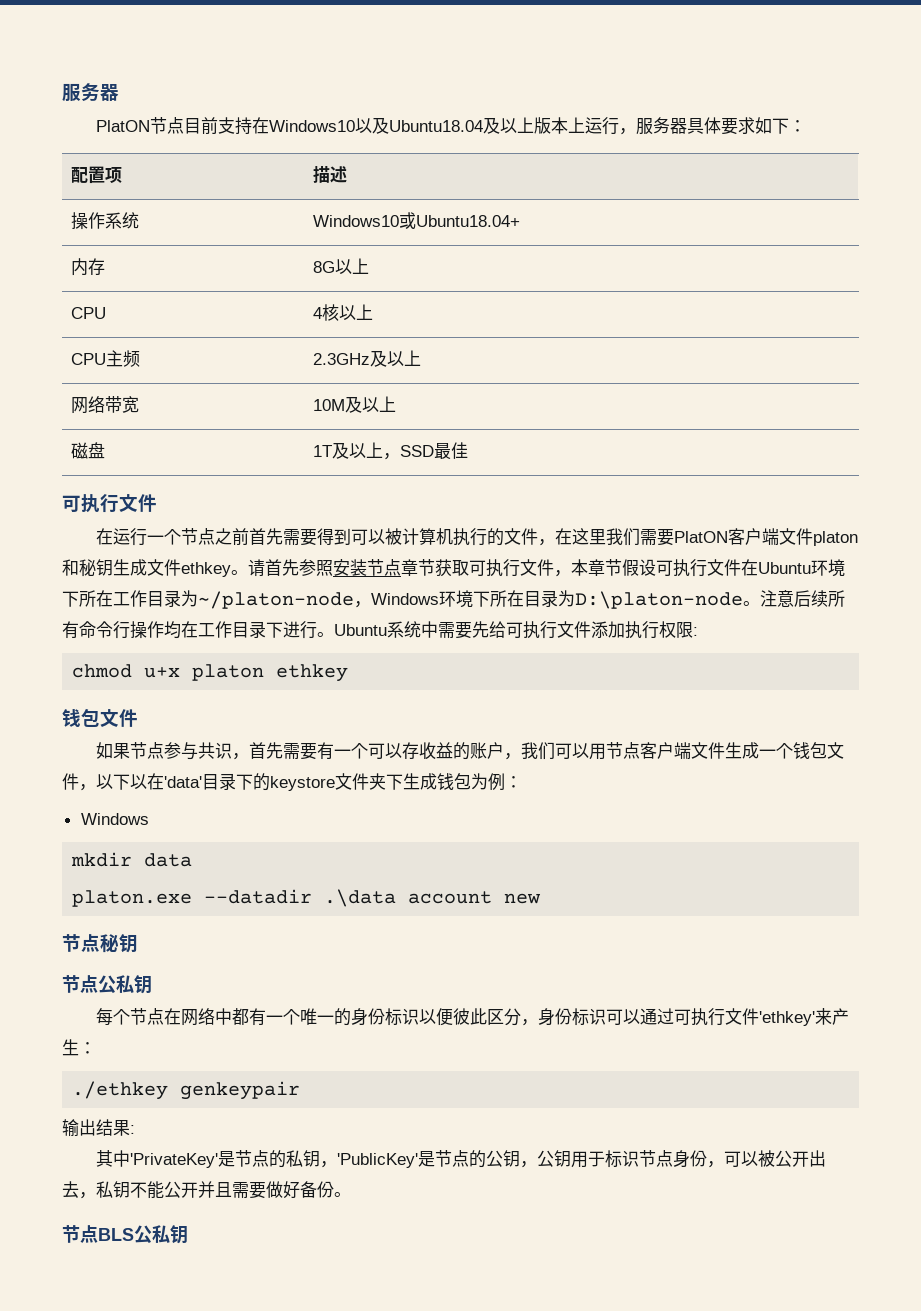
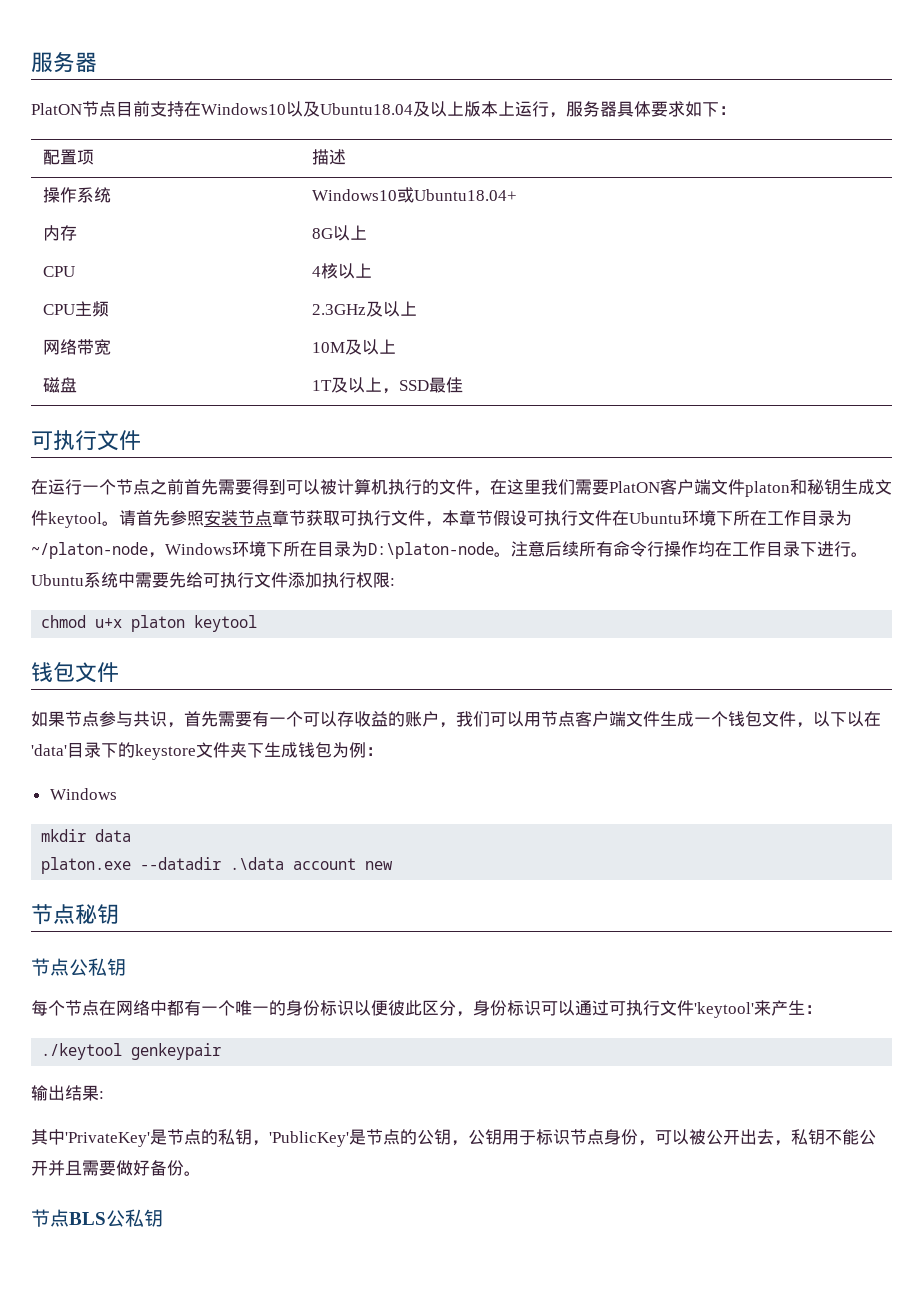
[181,562,231,577] ethkey -> [48,512,102,528] keytool
[276,664,349,682] ethkey -> [194,615,258,632] keytool
[758,1011,815,1026] 'ethkey' -> [694,1002,754,1018] 'keytool'
[72,1081,169,1100] ./ethkey -> [41,1043,123,1060] ./keytool

